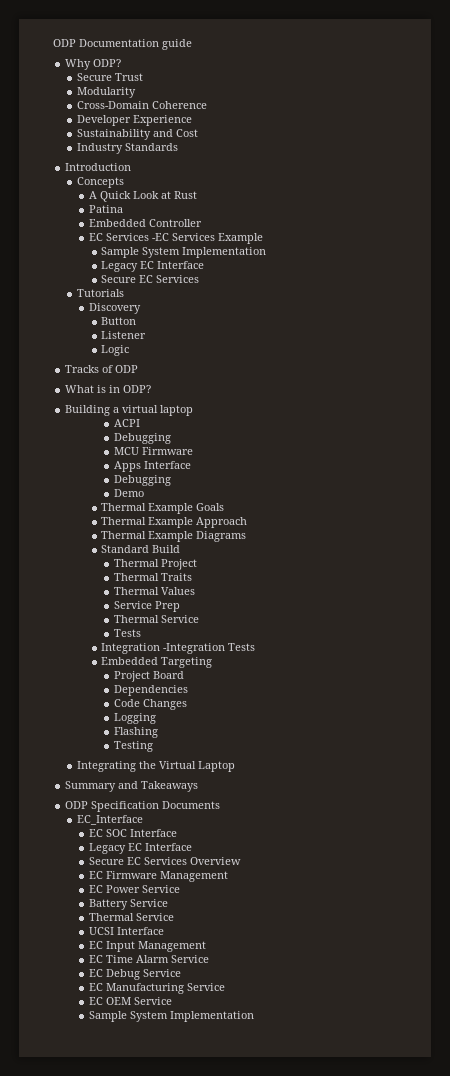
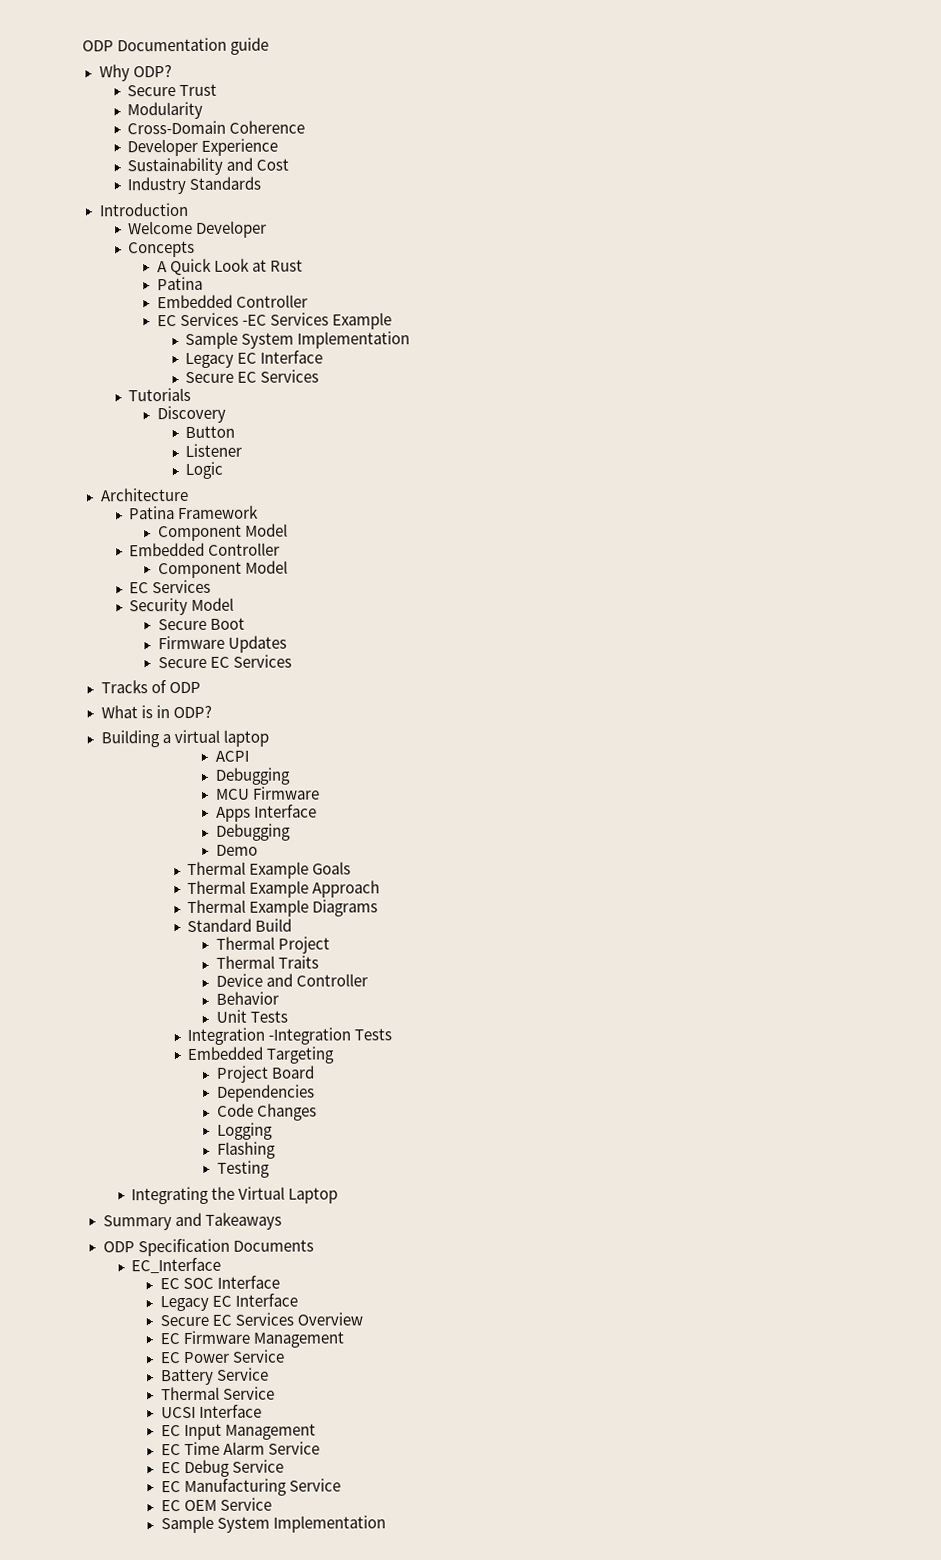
(132, 167) none -> [128,220,268,238] // Welcome Developer
(130, 350) none -> [99,487,189,502] [129,505,260,520] [157,523,288,542] [129,542,281,557] [157,560,288,579] [129,579,212,594] [129,597,235,616] [157,617,245,631] [157,635,287,653] [157,654,292,669] // Architecture // Patina Framework // Component Model // Embedded Controller // Component Model // EC Services // Security Model // Secure Boot // Firmware Updates // Secure EC Services
[113,587,195,595] [113,601,180,612] [113,615,199,623] Thermal Values // Service Prep // Thermal Service // -> [215,973,368,987] [215,991,279,1005] [215,1009,247,1023] Device and Controller // Behavior // Unit

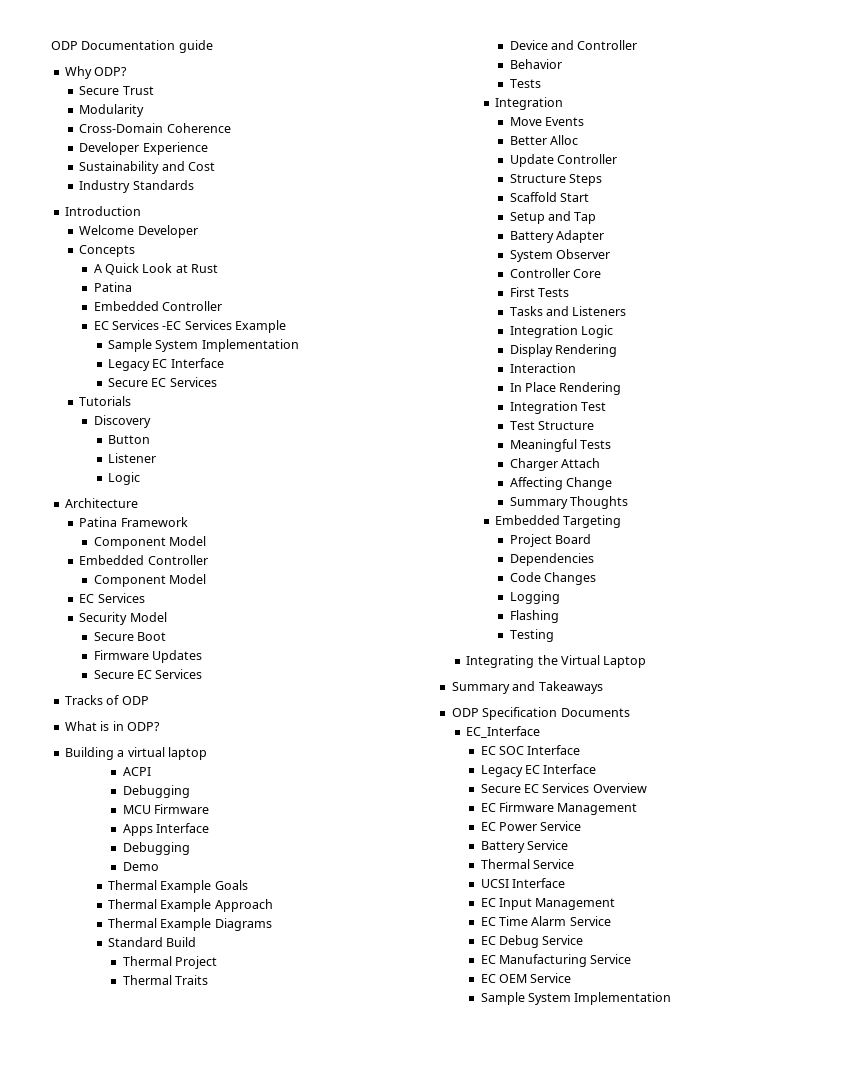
[215,1009,247,1023] Unit -> (562, 64) none
[268,1027,393,1045] -Integration Tests -> [509,117,584,126] [509,135,578,145] [509,154,617,167] [509,174,602,186] [509,192,589,202] [509,211,597,224] [509,230,604,243] [509,249,610,262] [509,268,601,278] [509,287,569,297] [509,306,627,316] [509,325,613,338] [509,344,617,357] [509,363,576,373] [509,382,622,395] [509,401,606,414] [509,421,594,430] [509,439,611,452] [509,458,600,471] [509,477,612,490] [509,496,628,509] // Move Events // Better Alloc // Update Controller // Structure Steps // Scaffold Start // Setup and Tap // Battery Adapter // System Observer // Controller Core // First Tests // Tasks and Listeners // Integration Logic // Display Rendering // Interaction // In Place Rendering // Integration Test // Test Structure // Meaningful Tests // Charger Attach // Affecting Change // Summary Thoughts

